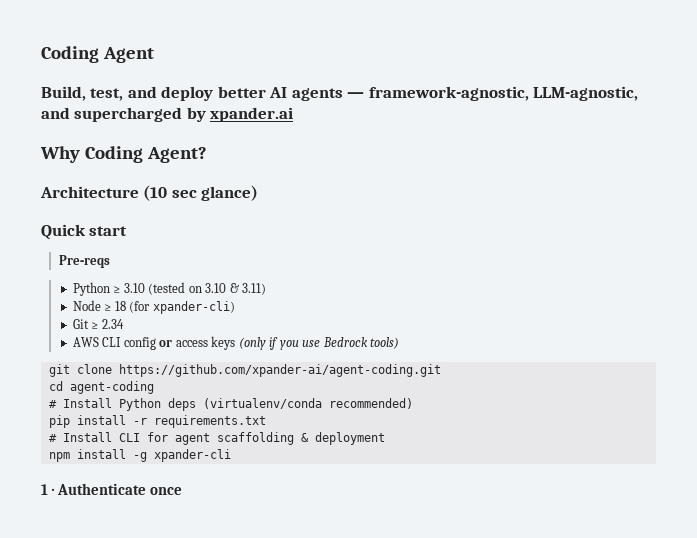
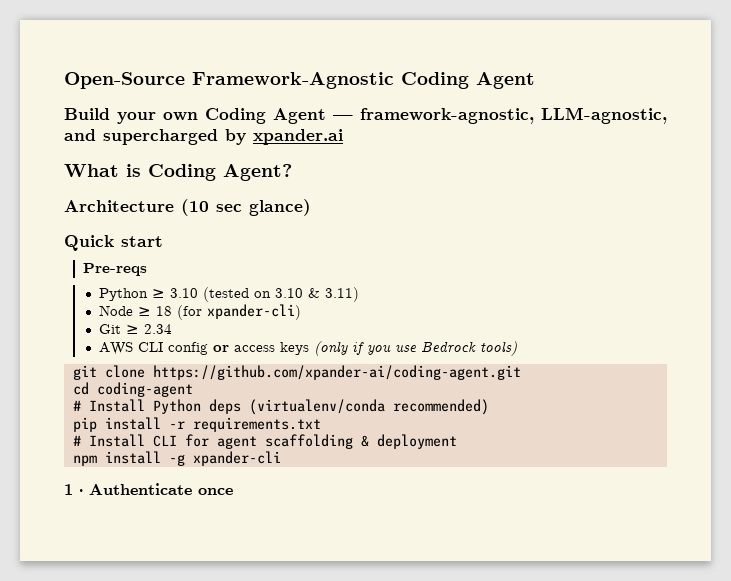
(41, 54) none -> [64,72,394,89] Open-Source Framework-Agnostic
[41,86,343,101] Build, test, and deploy better AI agents -> [64,108,326,124] Build your own Coding Agent
[40,146,80,163] Why -> [64,164,141,177] What is
[118,364,441,377] https://github.com/xpander-ai/agent-coding.git -> [152,365,521,380] https://github.com/xpander-ai/coding-agent.git
[69,381,154,394] agent-coding -> [96,382,193,397] coding-agent

